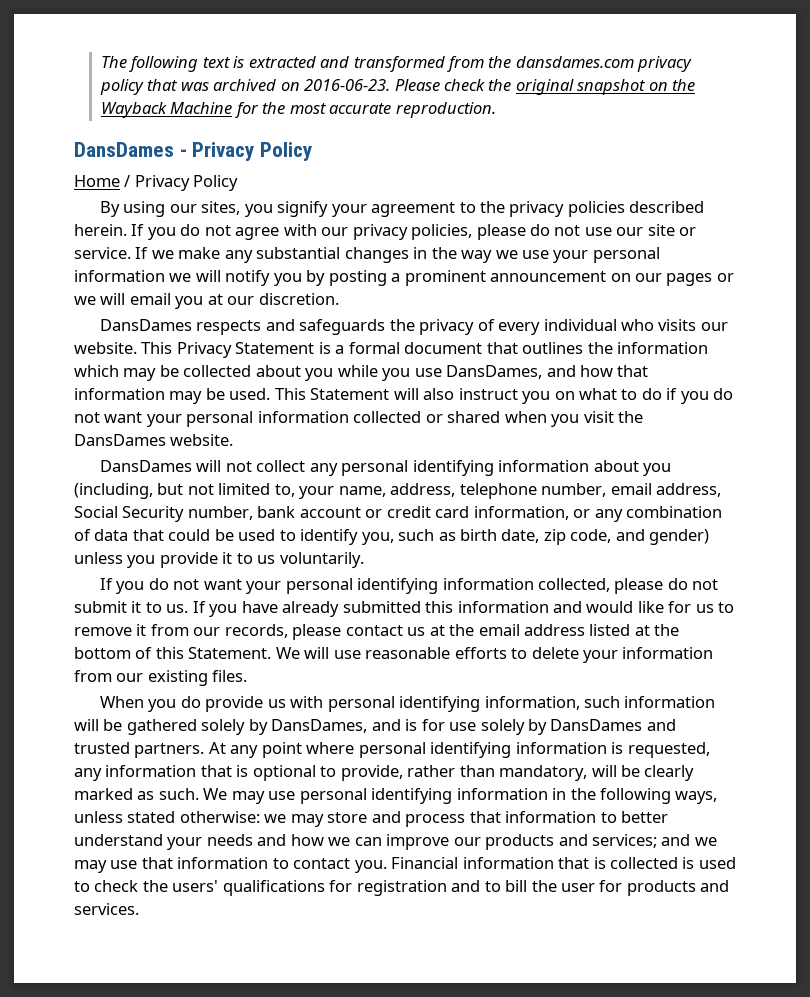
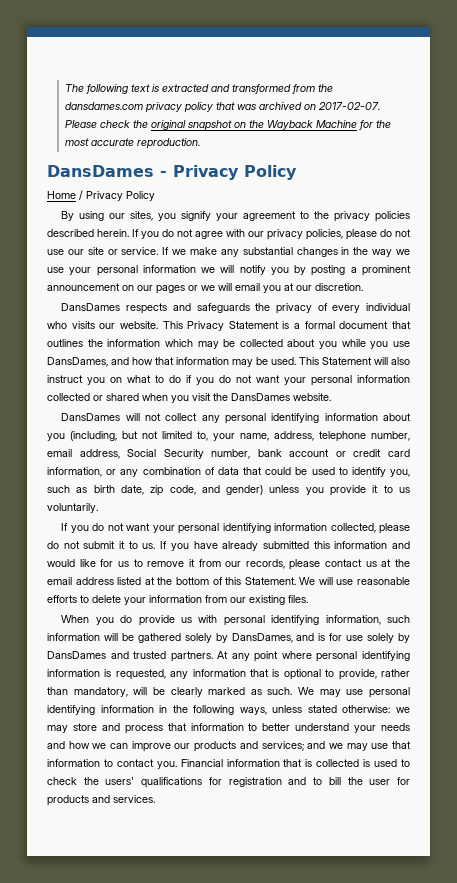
[304,79,391,91] 2016-06-23. -> [317,102,380,110] 2017-02-07.

